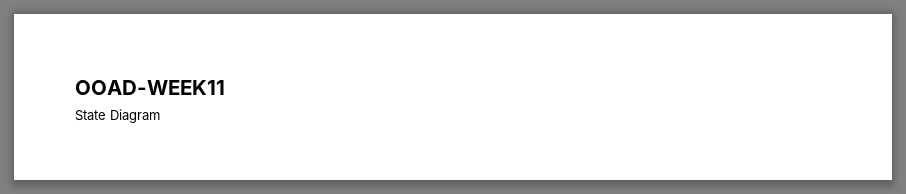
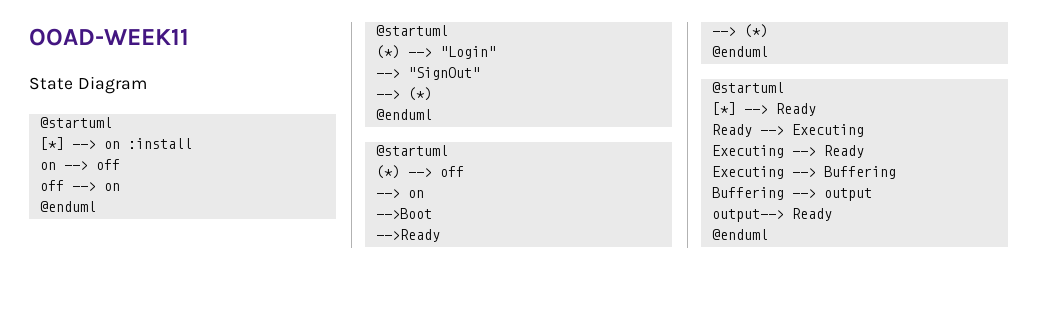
(160, 116) none -> [39,117,112,128] [39,137,192,150] [39,159,120,170] [39,180,120,191] [39,201,96,212] [375,25,448,36] [375,45,496,59] [375,67,480,80] [375,87,432,101] [375,109,432,120] [375,145,448,156] [375,165,464,179] [375,189,424,198] [375,208,432,219] [375,229,440,242] [711,24,768,38] [711,46,768,57] [711,82,784,93] [711,102,816,116] [711,124,864,137] [711,145,864,158] [711,166,896,179] [711,187,872,201] [711,208,832,222] [711,229,768,240] // @startuml // [*] --> on :install // on --> off // off --> on // @enduml // @startuml // (*) --> "Login" // --> "SignOut" // --> (*) // @enduml // @startuml // (*) --> off // --> on // -->Boot // -->Ready // --> (*) // @enduml // @startuml // [*] --> Ready // Ready --> Executing // Executing --> Ready // Executing --> Buffering // Buffering --> output // output--> Ready // @enduml

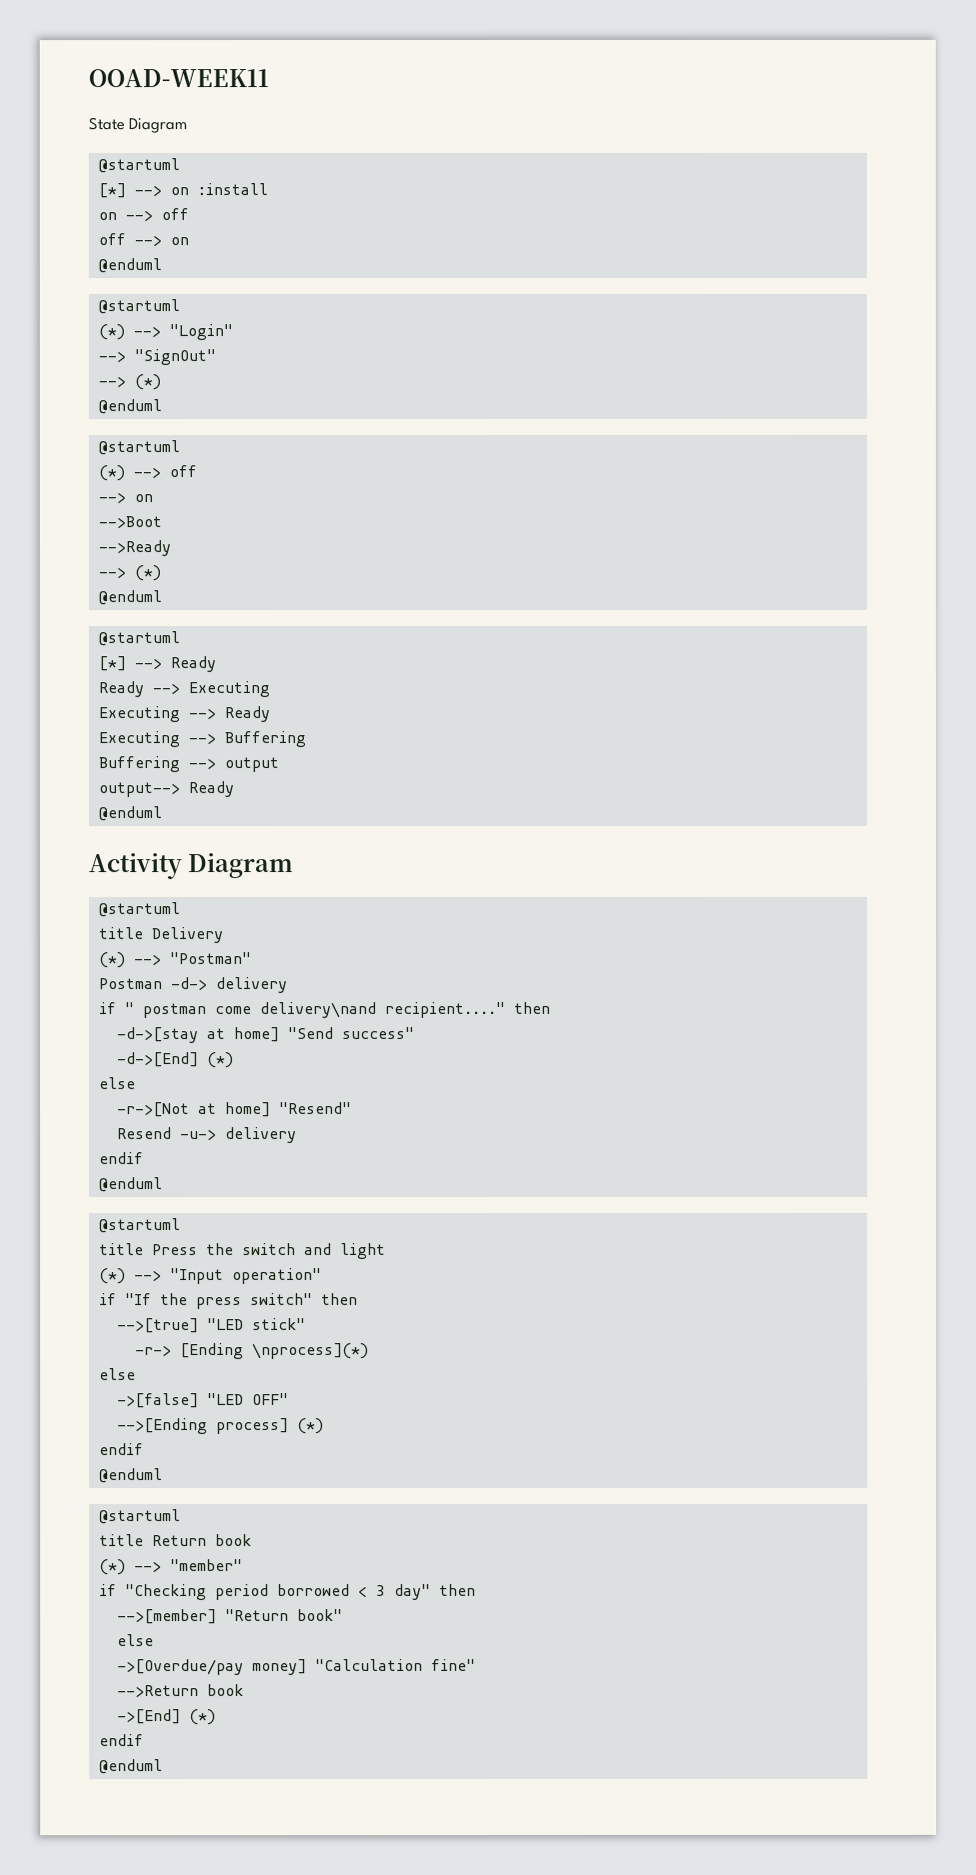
(768, 234) none -> [88,853,294,880] [97,902,180,918] [97,927,224,944] [98,952,252,969] [98,977,288,994] [98,1001,551,1019] [116,1027,415,1044] [116,1052,234,1069] [98,1077,136,1090] [116,1102,352,1118] [116,1127,297,1144] [98,1152,144,1165] [98,1177,163,1193] [98,1218,181,1234] [98,1243,386,1260] [98,1268,322,1285] [98,1293,358,1310] [116,1318,306,1334] [134,1343,369,1360] [98,1368,136,1381] [116,1393,289,1409] [116,1418,324,1435] [98,1443,144,1456] [98,1468,163,1484] [98,1509,181,1525] [98,1534,252,1547] [98,1559,243,1576] [98,1584,476,1601] [116,1609,343,1625] [116,1634,154,1647] [116,1659,476,1676] [116,1684,244,1698] [116,1709,216,1726] [98,1734,144,1747] [98,1759,163,1775] // Activity Diagram // @startuml // title Delivery // (*) --> "Postman" // Postman -d-> delivery // if " postman come delivery\nand recipient...." then // -d->[stay at home] "Send success" // -d->[End] (*) // else // -r->[Not at home] "Resend" // Resend -u-> delivery // endif // @enduml // @startuml // title Press the switch and light // (*) --> "Input operation" // if "If the press switch" then // -->[true] "LED stick" // -r-> [Ending \nprocess](*) // else // ->[false] "LED OFF" // -->[Ending process] (*) // endif // @enduml // @startuml // title Return book // (*) --> "member" // if "Checking period borrowed < 3 day" then // -->[member] "Return book" // else // ->[Overdue/pay money] "Calculation fine" // -->Return book // ->[End] (*) // endif // @enduml

